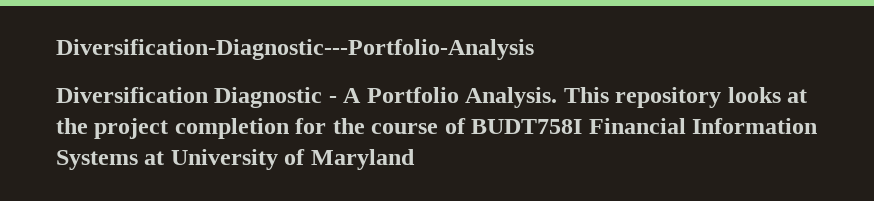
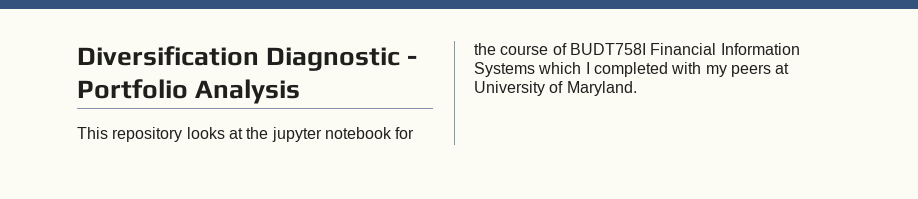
[56,39,534,60] Diversification-Diagnostic---Portfolio-Analysis // -> (77, 56) none
[343,87,558,108] A Portfolio Analysis. -> [77,79,301,104] Portfolio Analysis //
[94,118,289,139] project completion -> [271,127,392,142] jupyter notebook
(138, 160) none -> [538,62,771,77] which I completed with my peers
[310,149,415,170] Maryland -> [566,81,637,96] Maryland.

